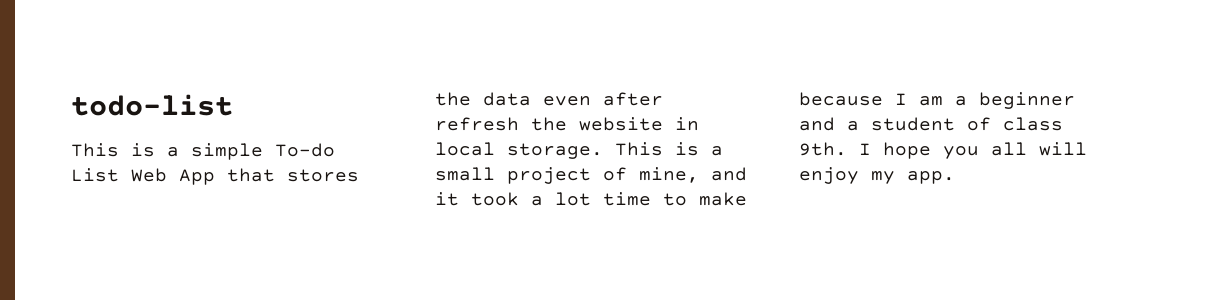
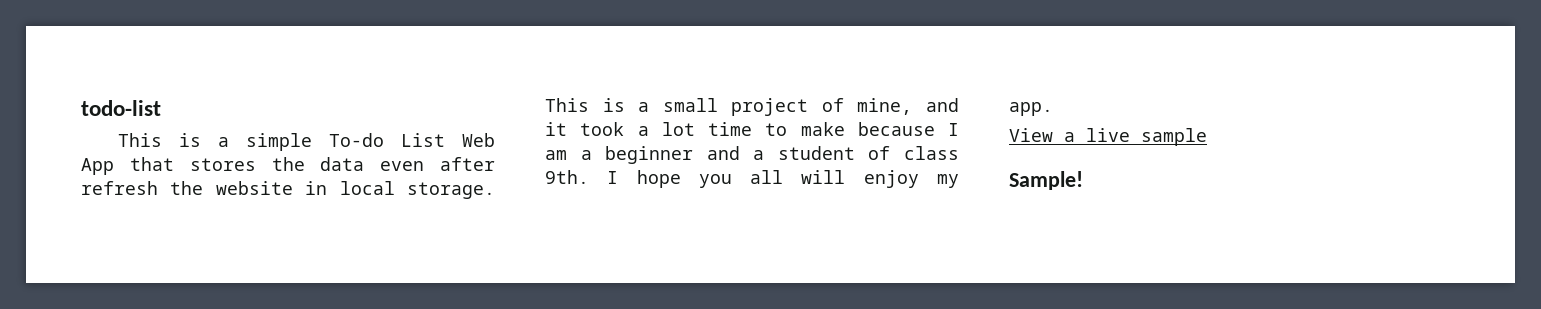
(955, 177) none -> [1009,128,1207,146] [1009,171,1083,190] // View a live sample // Sample!

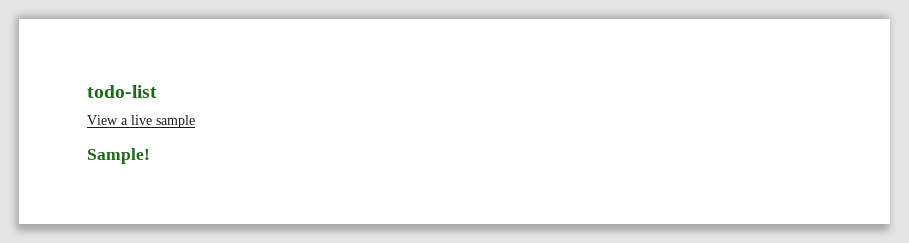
[117,133,495,151] [81,157,495,175] [81,181,495,199] [545,98,959,116] [545,122,959,136] [545,146,959,164] [545,170,959,188] [1009,102,1053,116] // This is a simple To-do List Web App that stores the data even after refresh the website in local storage. This is a small project of mine, and it took a lot time to make because I am a beginner and a student of class 9th. I hope you all will enjoy my app. -> (157, 91) none

